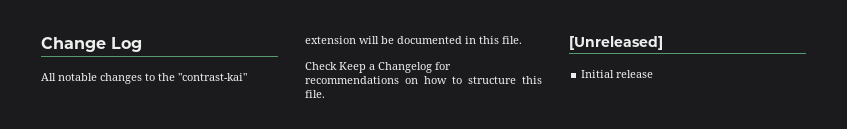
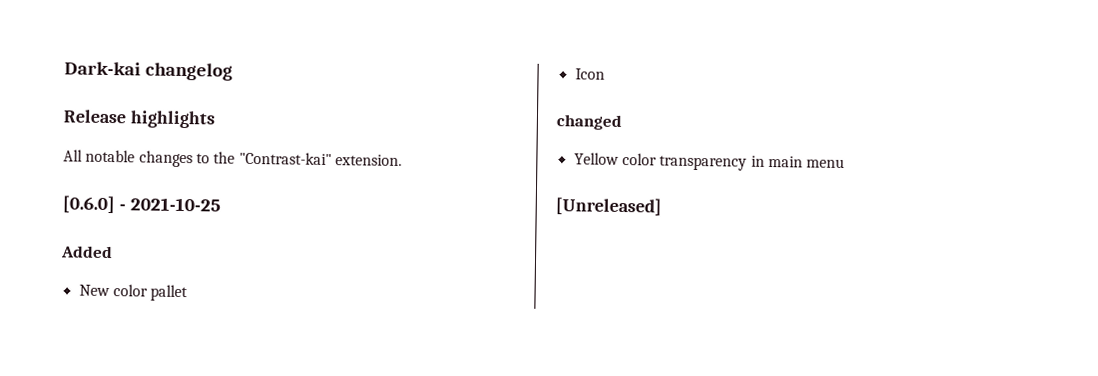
[41,37,142,52] Change Log -> [64,61,233,81] [63,109,216,129] Dark-kai changelog // Release highlights
[178,73,247,81] [305,36,522,44] [305,62,451,73] [305,76,542,84] [305,90,325,98] "contrast-kai" extension will be documented in this file. // Check Keep a Changelog for recommendations on how to structure this file. -> [238,151,402,166] [62,195,221,214] [61,245,113,259] [78,284,189,302] [574,68,605,80] [556,114,623,130] [573,152,846,171] "Contrast-kai" extension. // [0.6.0] - 2021-10-25 // Added // New color pallet // Icon // changed // Yellow color transparency in main menu
[581,70,654,78] // Initial release -> (662, 206) none

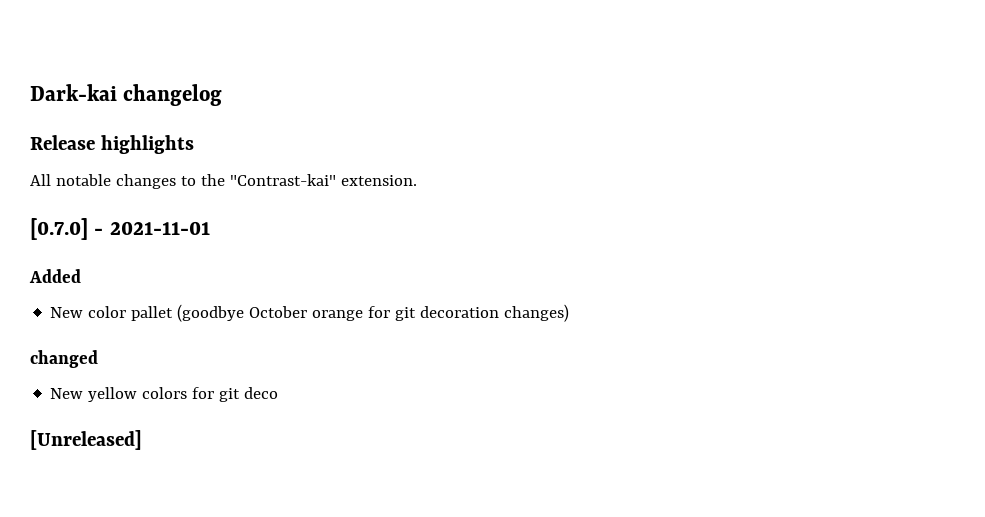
[62,195,221,214] [0.6.0] - 2021-10-25 -> [30,218,210,240] [0.7.0] - 2021-11-01
[574,68,605,80] [556,114,623,130] [573,152,846,171] // Icon // changed // Yellow color transparency in main menu -> [177,304,570,322] [30,350,98,368] [50,387,279,402] (goodbye October orange for git decoration changes) // changed // New yellow colors for git deco

